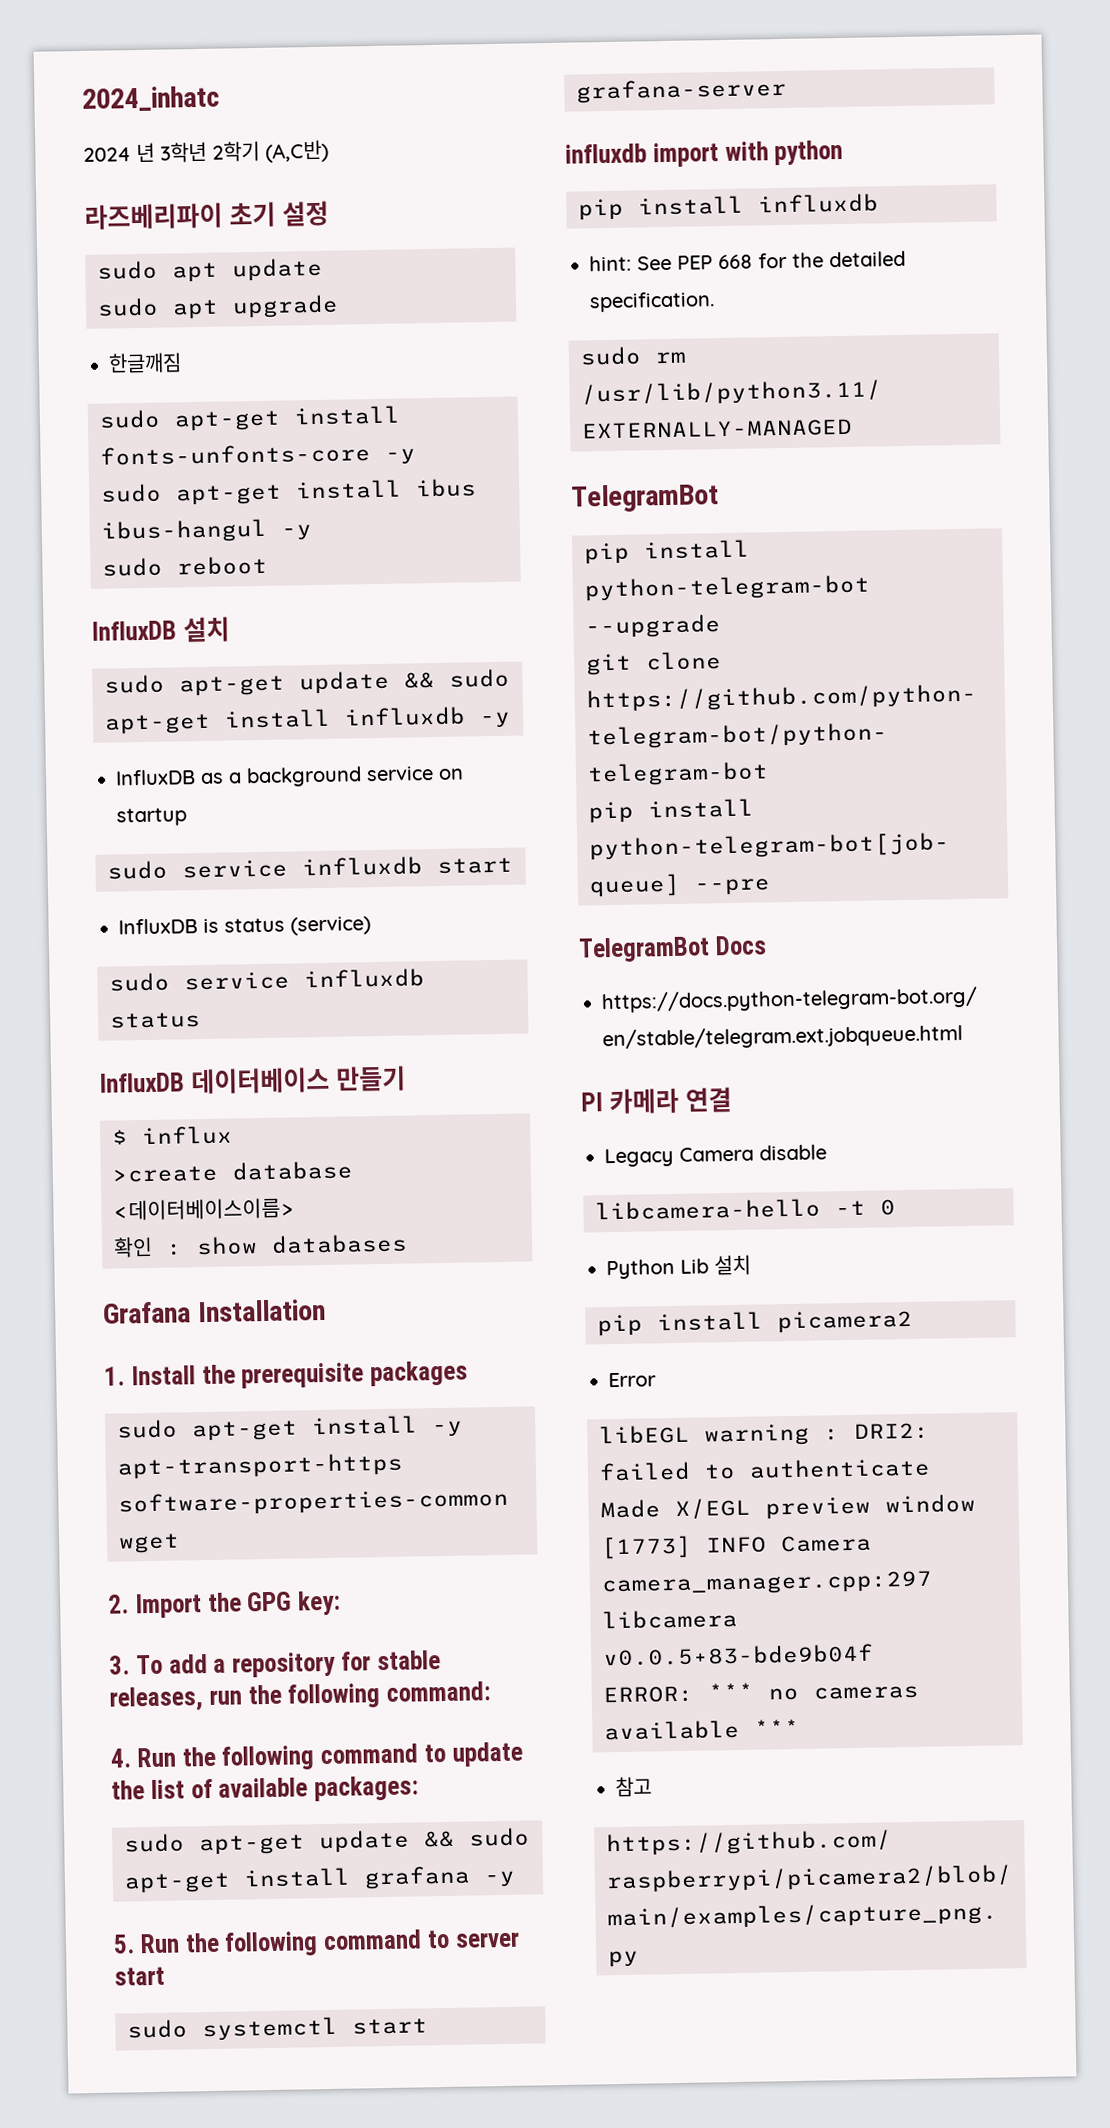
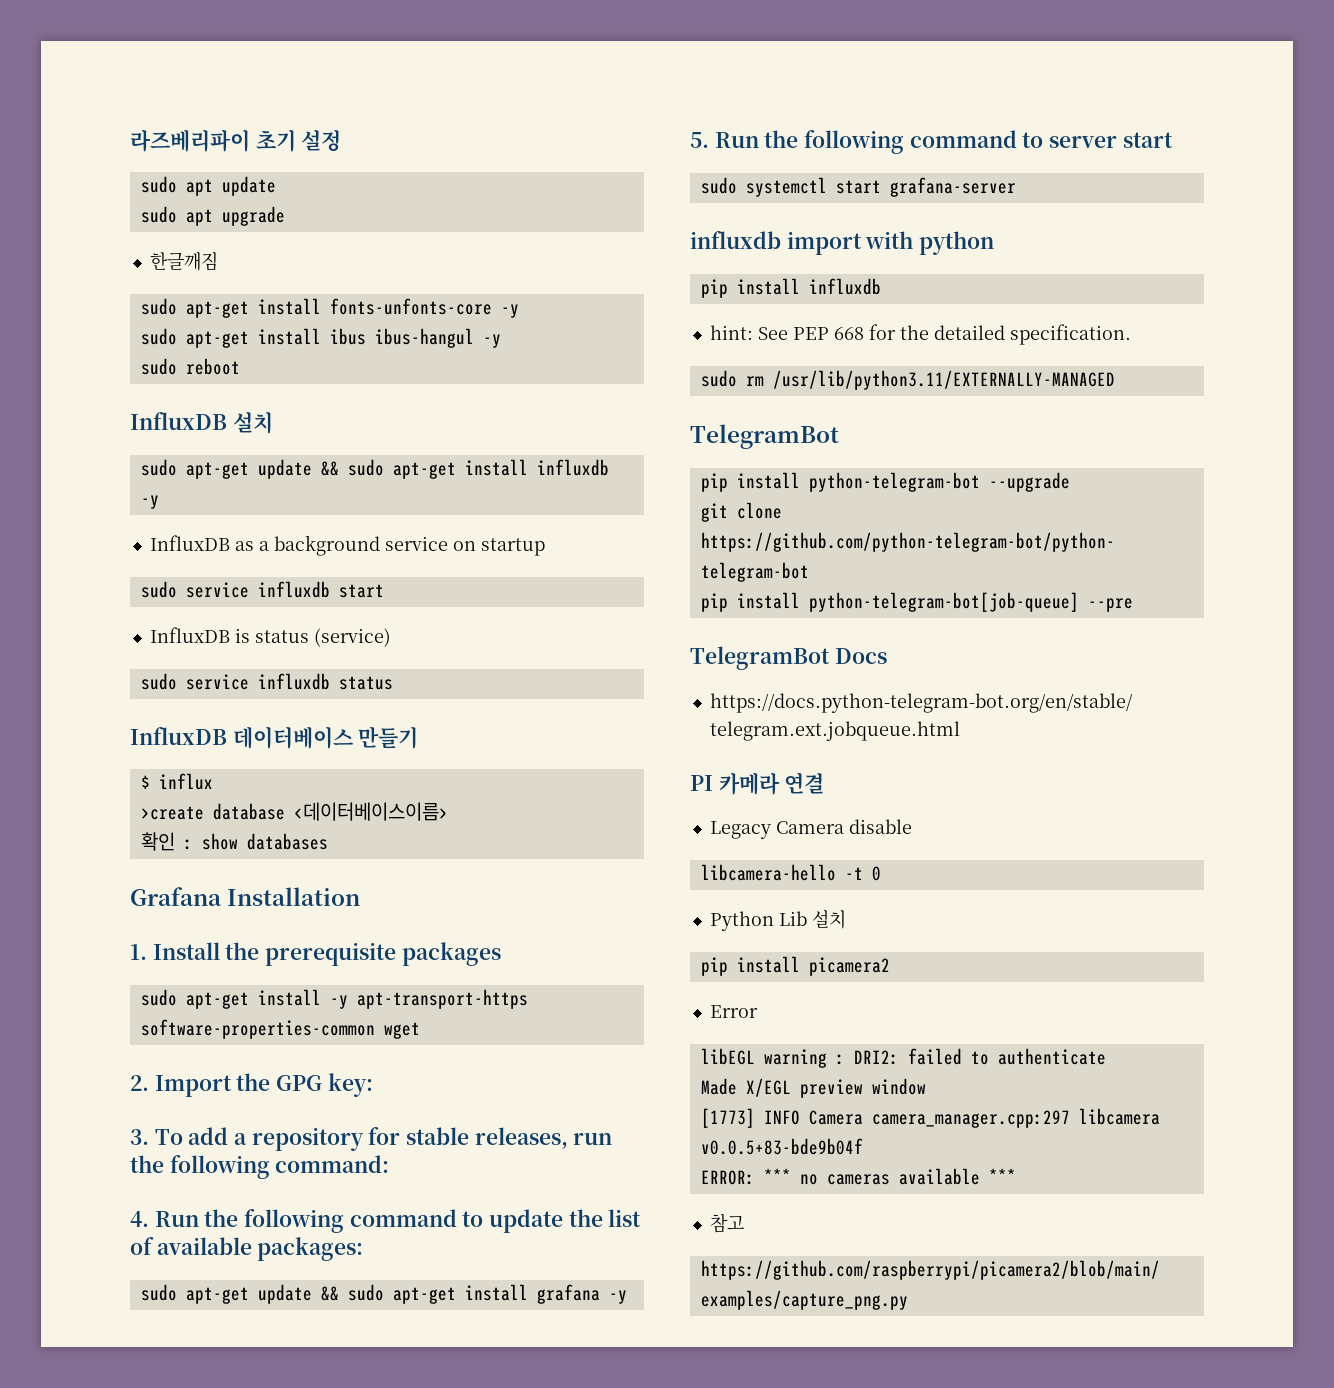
[82,85,220,112] [83,139,329,163] 2024_inhatc // 2024 년 3학년 2학기 (A,C반) // -> (130, 140) none

